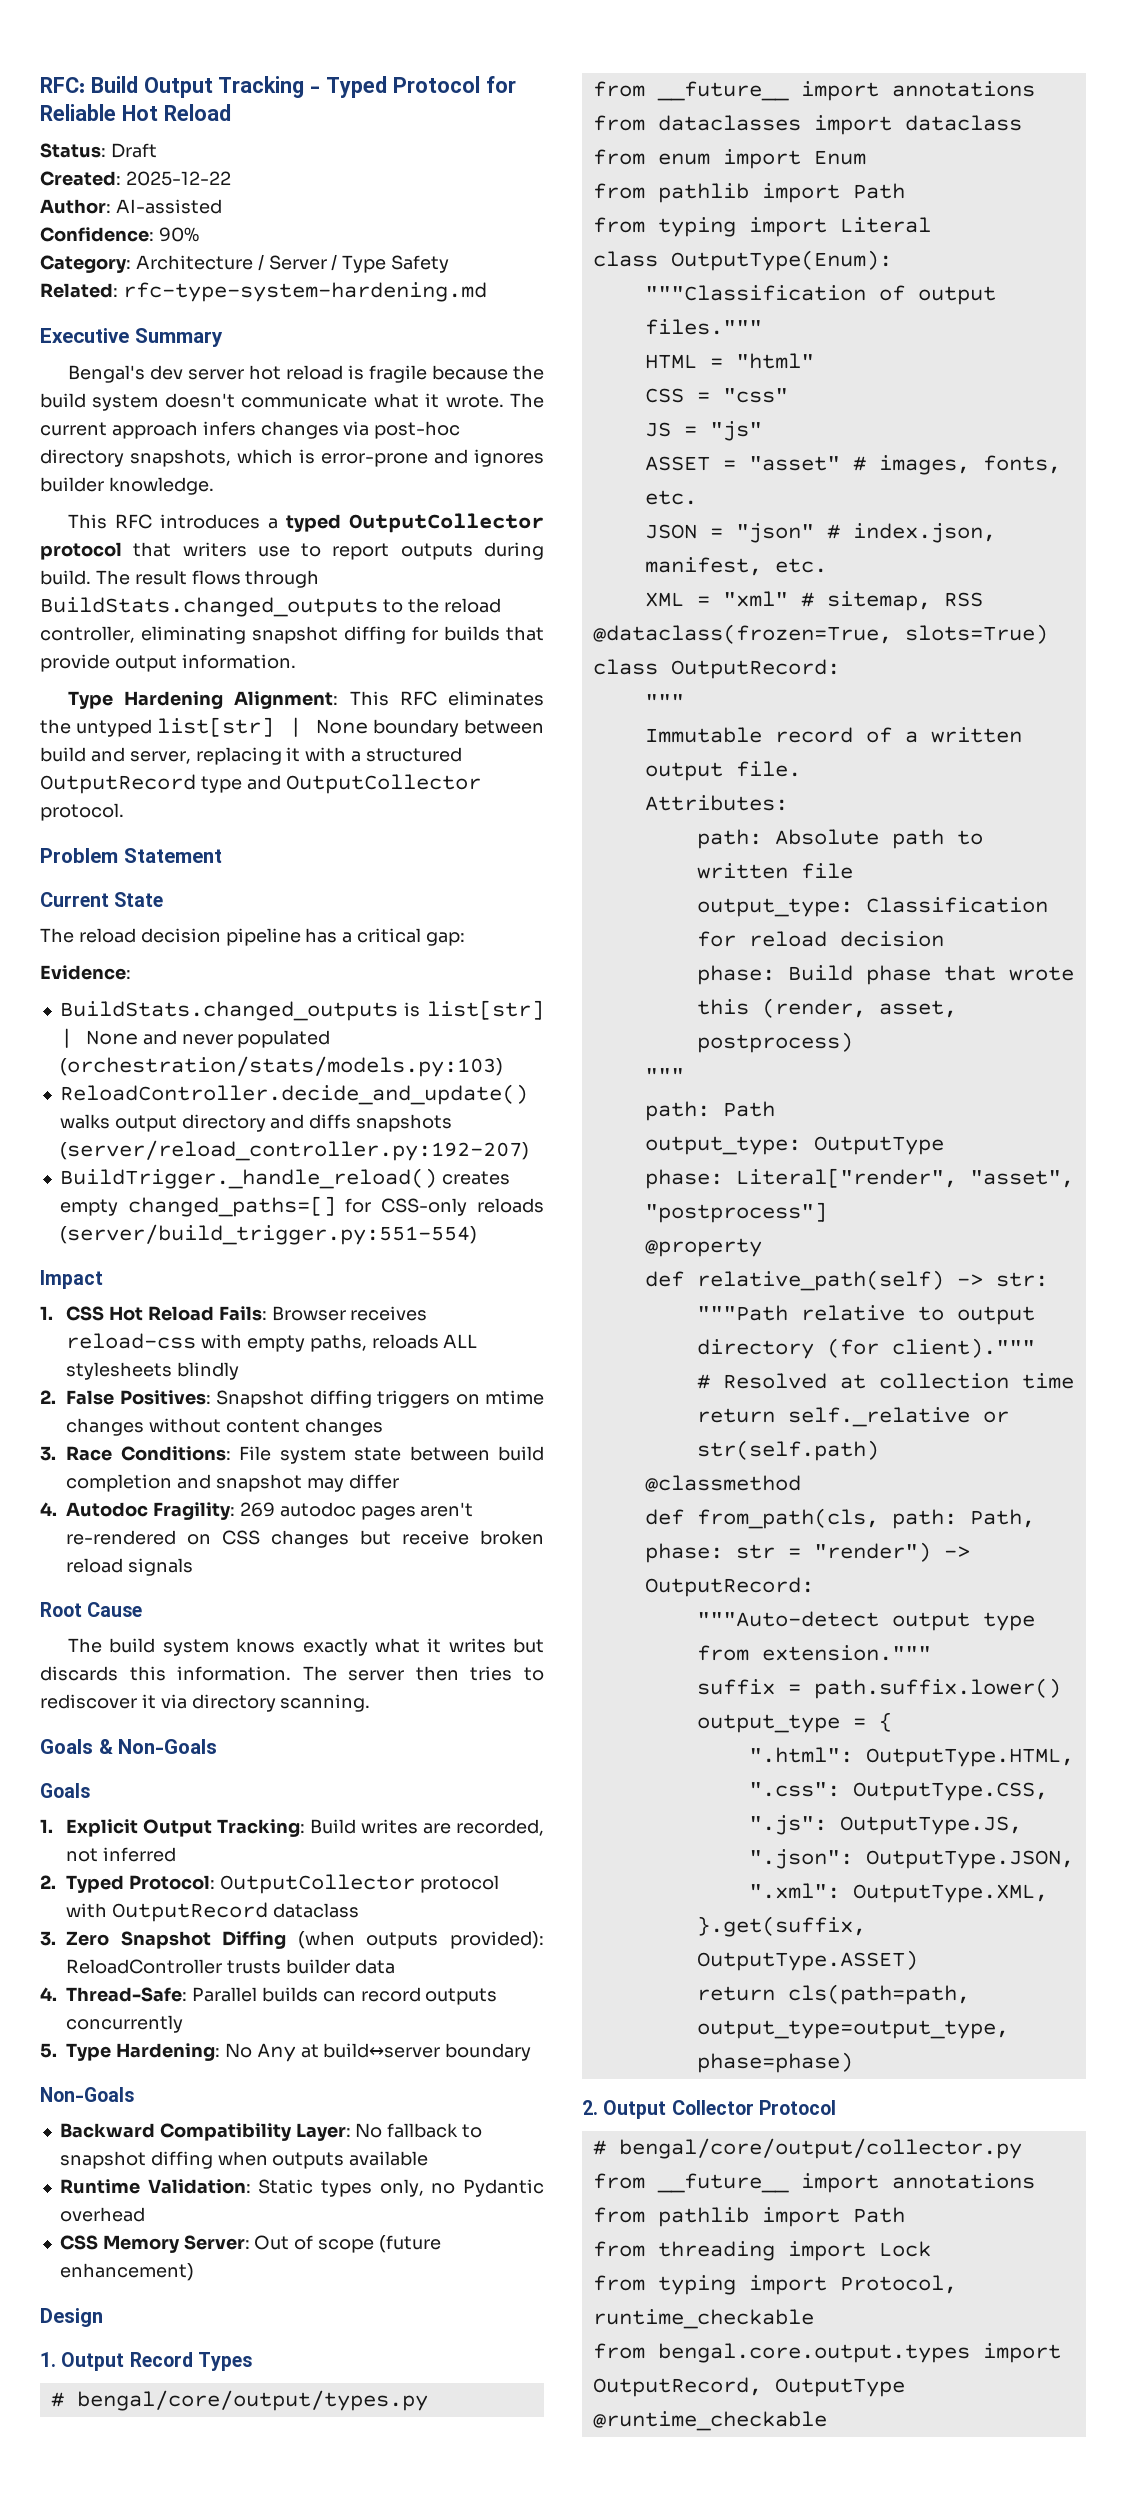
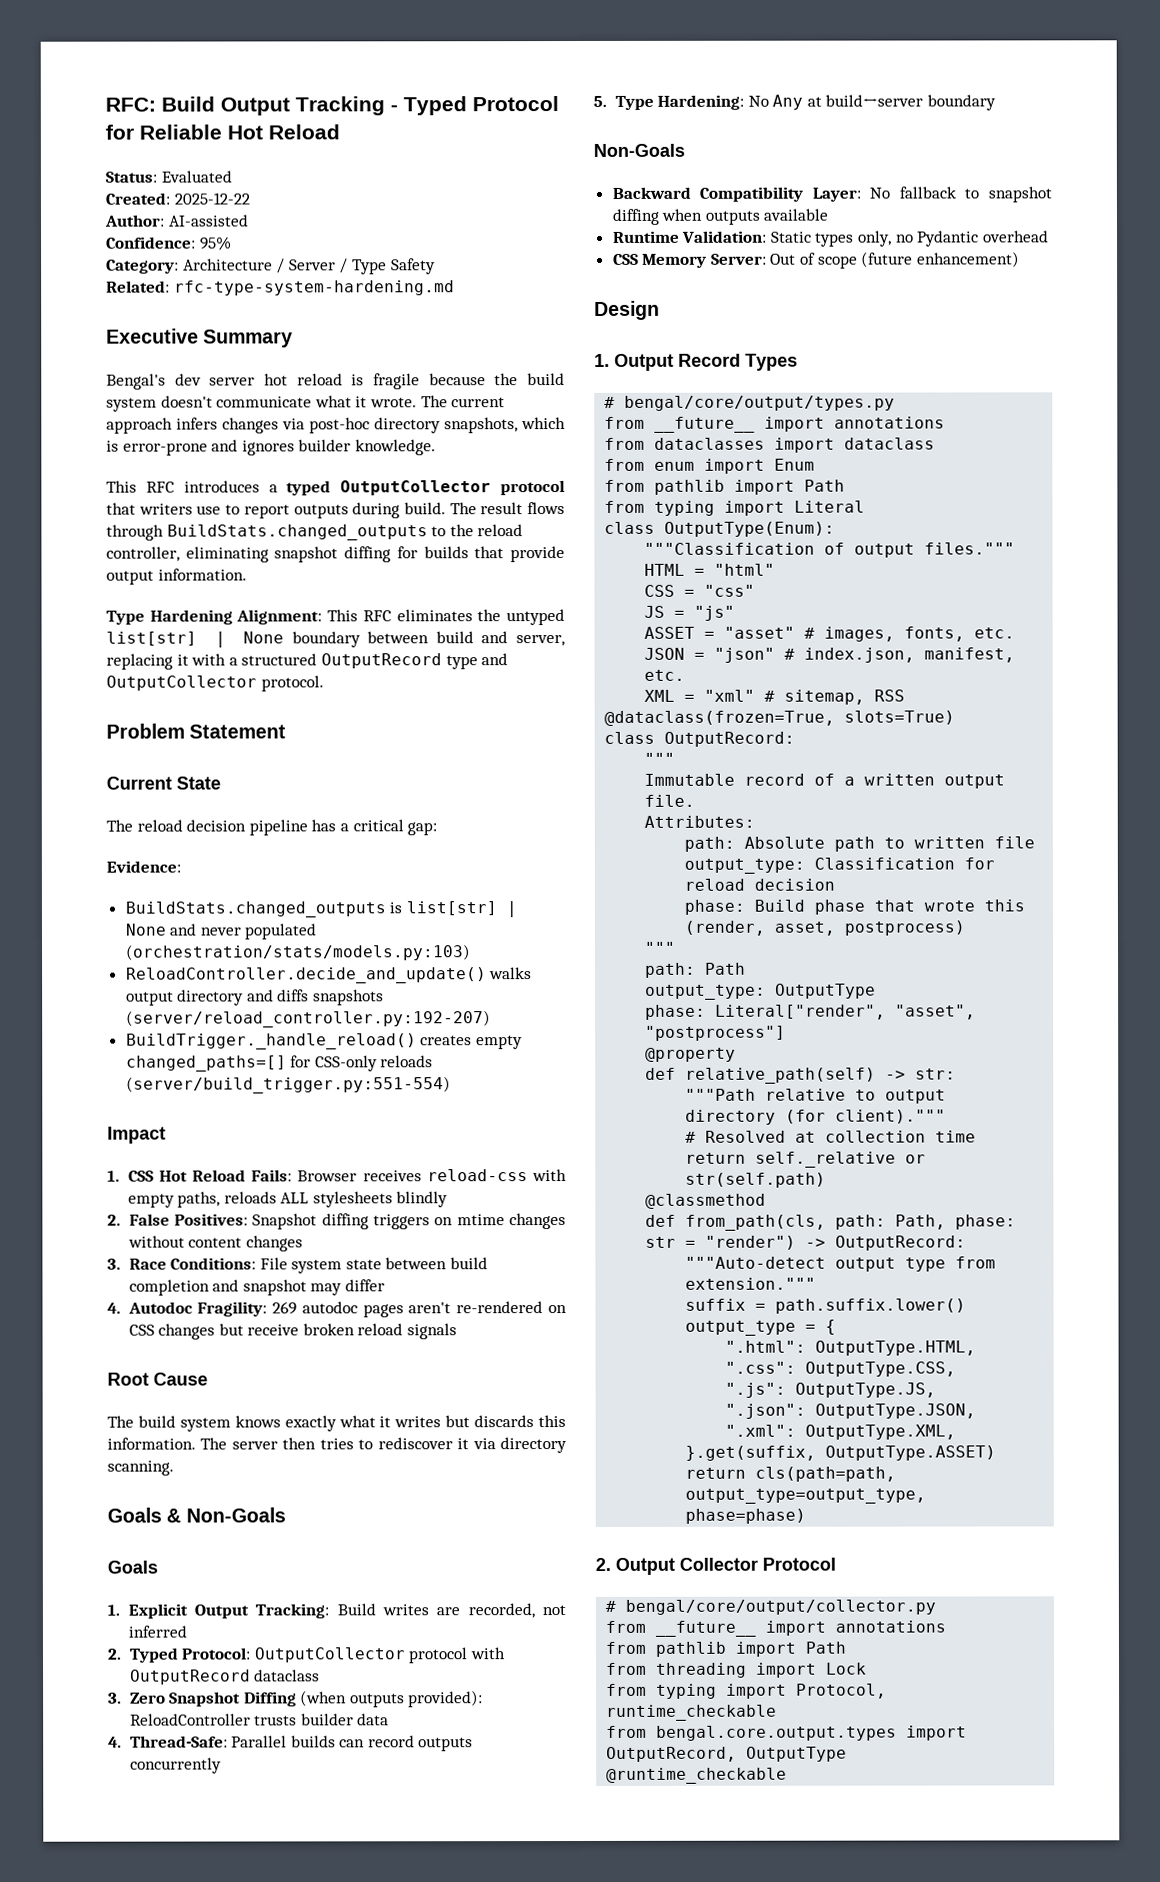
[110,143,157,158] Draft -> [160,170,232,183] Evaluated
[158,227,199,242] 90% -> [199,236,232,251] 95%

